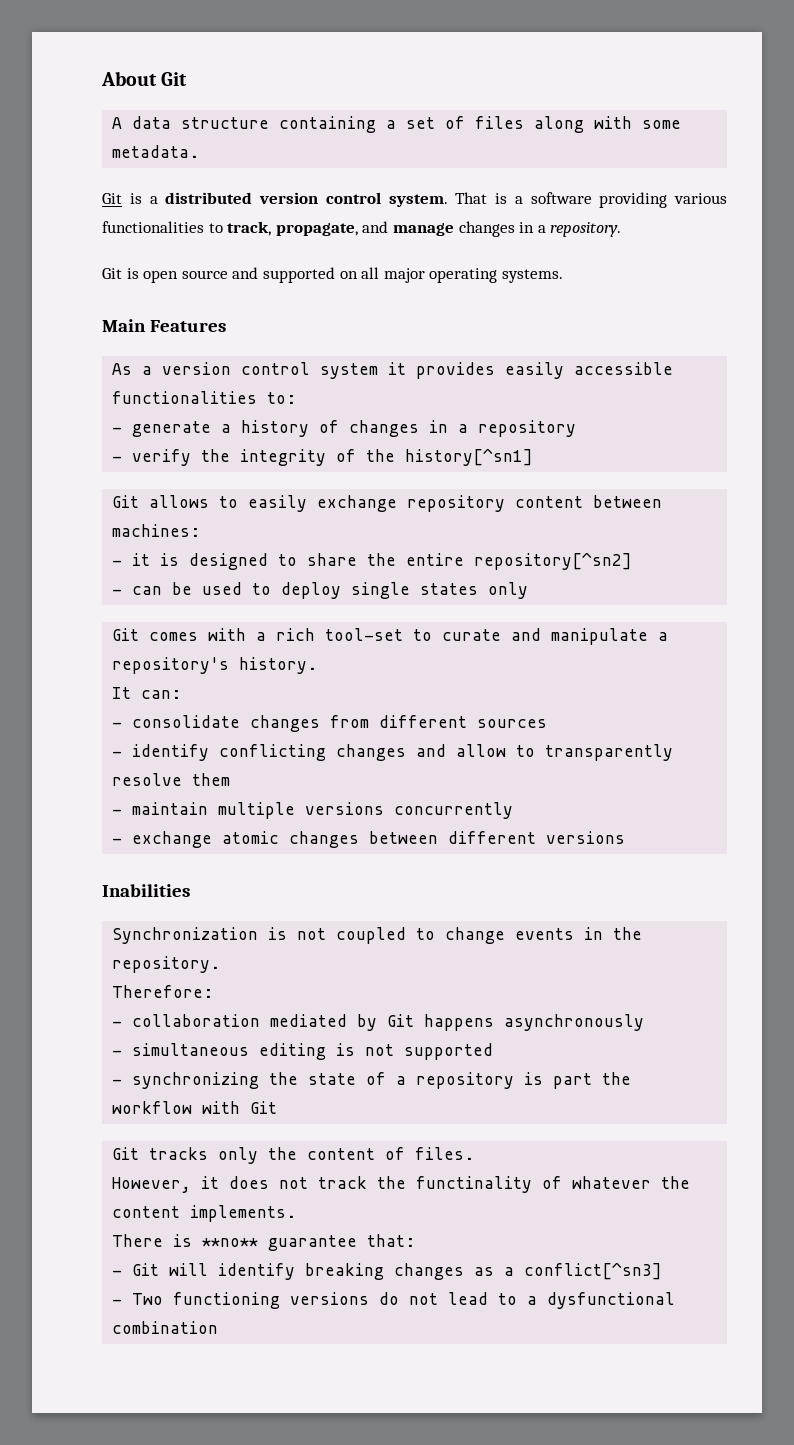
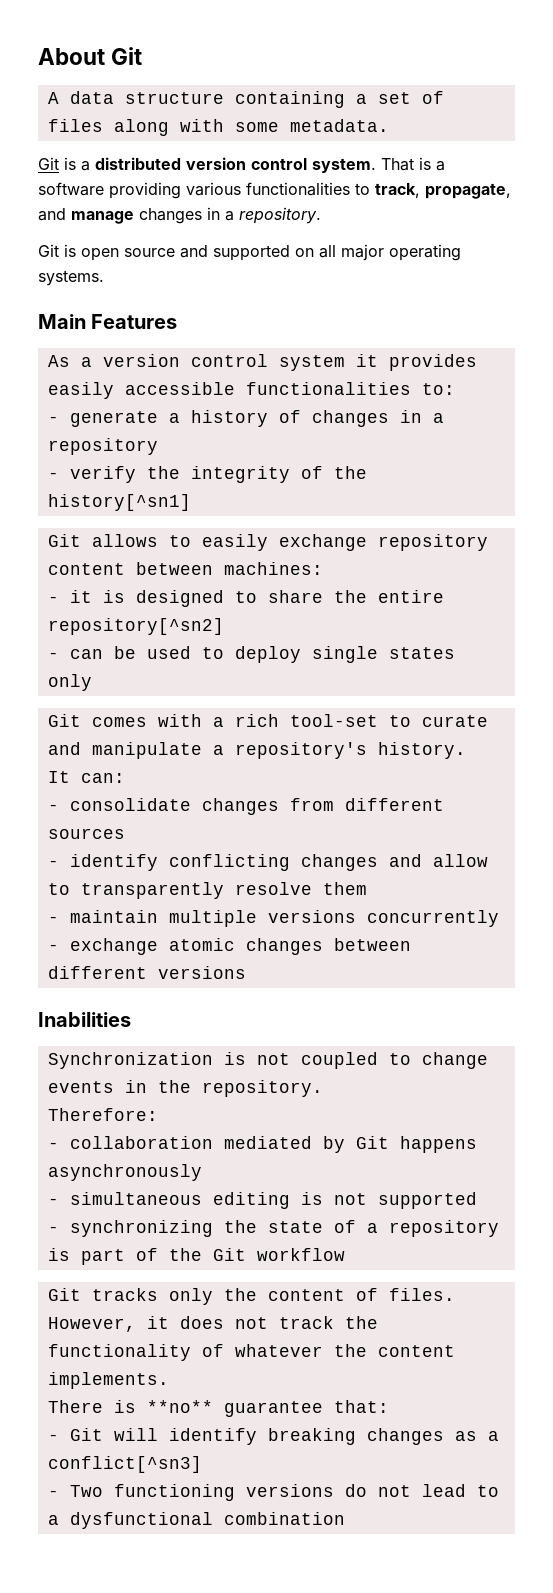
[602,1072,632,1085] the -> [135,1248,246,1261] of the Git
[202,1101,278,1114] with Git -> (345, 1254) none
[416,1176,533,1193] functinality -> [47,1344,191,1361] functionality

